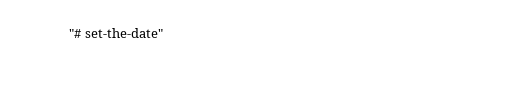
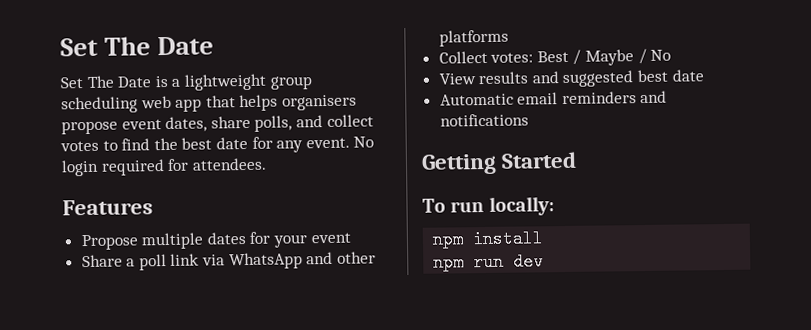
[69,28,163,38] "# set-the-date" -> [60,36,215,57] [60,73,313,91] [61,94,357,114] [61,114,374,135] [60,136,375,153] [61,157,267,177] [62,199,153,216] [80,231,351,251] [81,251,376,271] [438,29,509,47] [438,48,672,66] [438,69,704,88] [439,90,668,106] [439,113,529,127] [421,151,578,175] [422,196,555,216] [432,229,545,249] [433,252,545,272] Set The Date // Set The Date is a lightweight group scheduling web app that helps organisers propose event dates, share polls, and collect votes to find the best date for any event. No login required for attendees. // Features // Propose multiple dates for your event // Share a poll link via WhatsApp and other platforms // Collect votes: Best / Maybe / No // View results and suggested best date // Automatic email reminders and notifications // Getting Started // To run locally: // npm install // npm run dev

